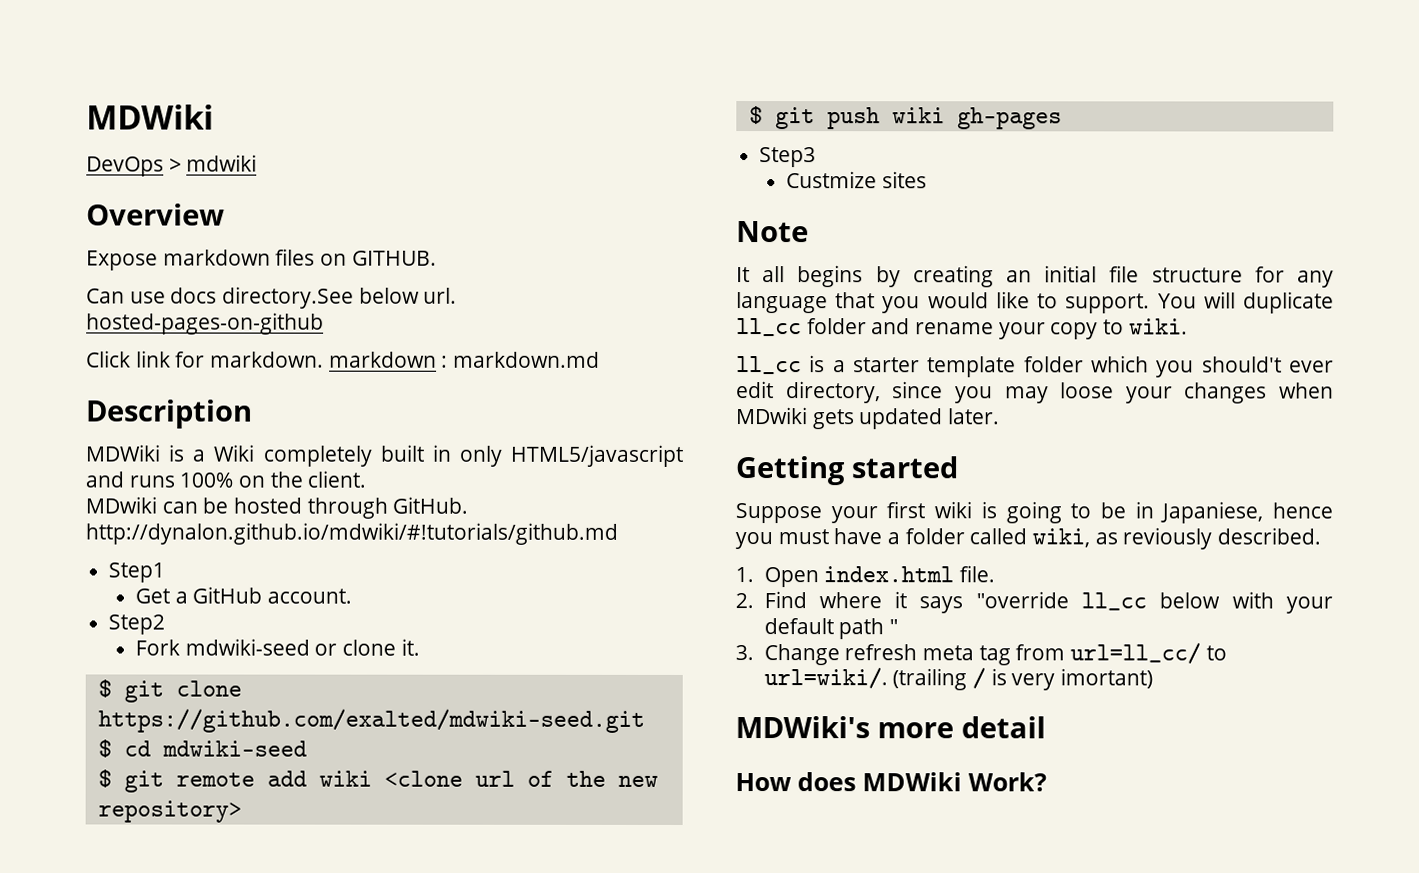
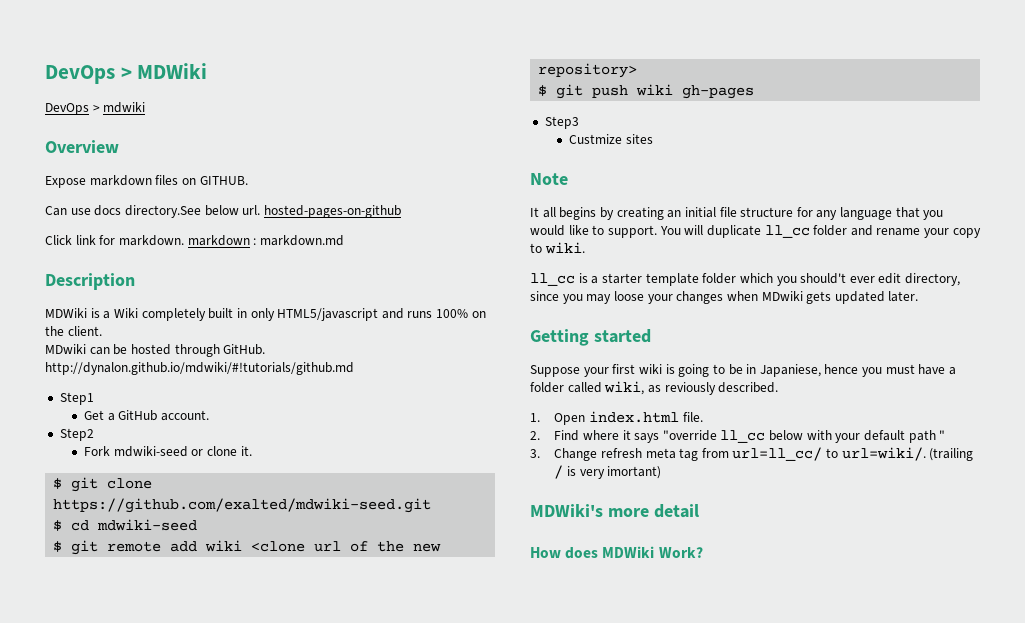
(86, 117) none -> [45,65,132,84] DevOps >

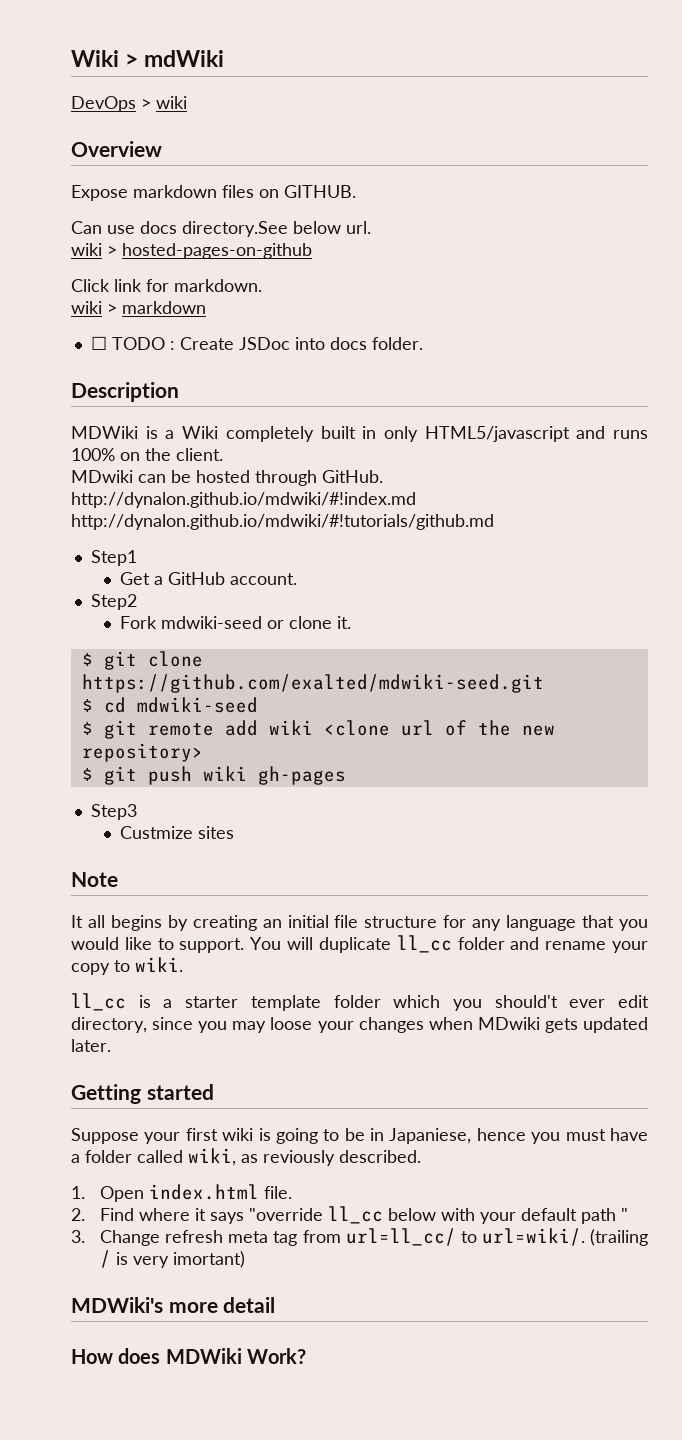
[45,63,208,84] [45,102,146,115] DevOps > MDWiki // DevOps > mdwiki -> [71,50,225,67] [71,96,187,112] Wiki > mdWiki // DevOps > wiki
(261, 210) none -> [71,243,117,256] // wiki >
[187,235,344,246] markdown : markdown.md -> [71,301,206,314] [90,336,423,350] // wiki > markdown // ☐ TODO : Create JSDoc into docs folder.
(266, 349) none -> [71,492,416,508] http://dynalon.github.io/mdwiki/#!index.md

